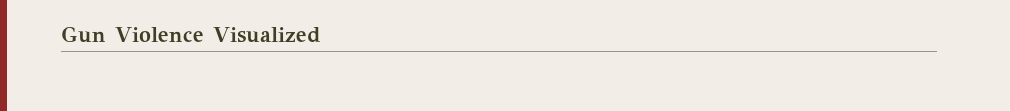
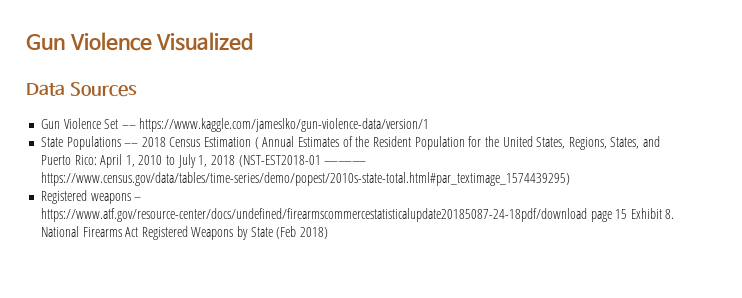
(321, 35) none -> [26,82,137,97] [40,118,430,132] [40,136,661,150] [40,154,367,168] [40,172,570,186] [40,190,142,204] [40,208,675,222] [40,226,329,240] // Data Sources // Gun Violence Set –– https://www.kaggle.com/jameslko/gun-violence-data/version/1 // State Populations –– 2018 Census Estimation ( Annual Estimates of the Resident Population for the United States, Regions, States, and Puerto Rico: April 1, 2010 to July 1, 2018 (NST-EST2018-01 ——— https://www.census.gov/data/tables/time-series/demo/popest/2010s-state-total.html#par_textimage_1574439295) // Registered weapons – https://www.atf.gov/resource-center/docs/undefined/firearmscommercestatisticalupdate20185087-24-18pdf/download page 15 Exhibit 8. National Firearms Act Registered Weapons by State (Feb 2018)

